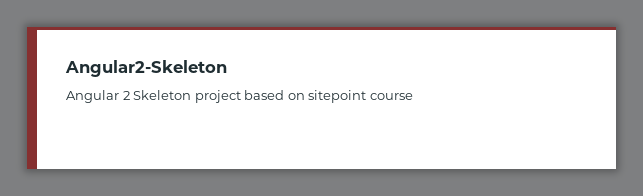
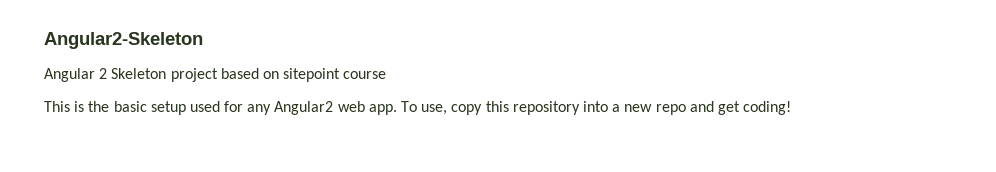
(413, 96) none -> [44,101,792,115] // This is the basic setup used for any Angular2 web app. To use, copy this repository into a new repo and get coding!

